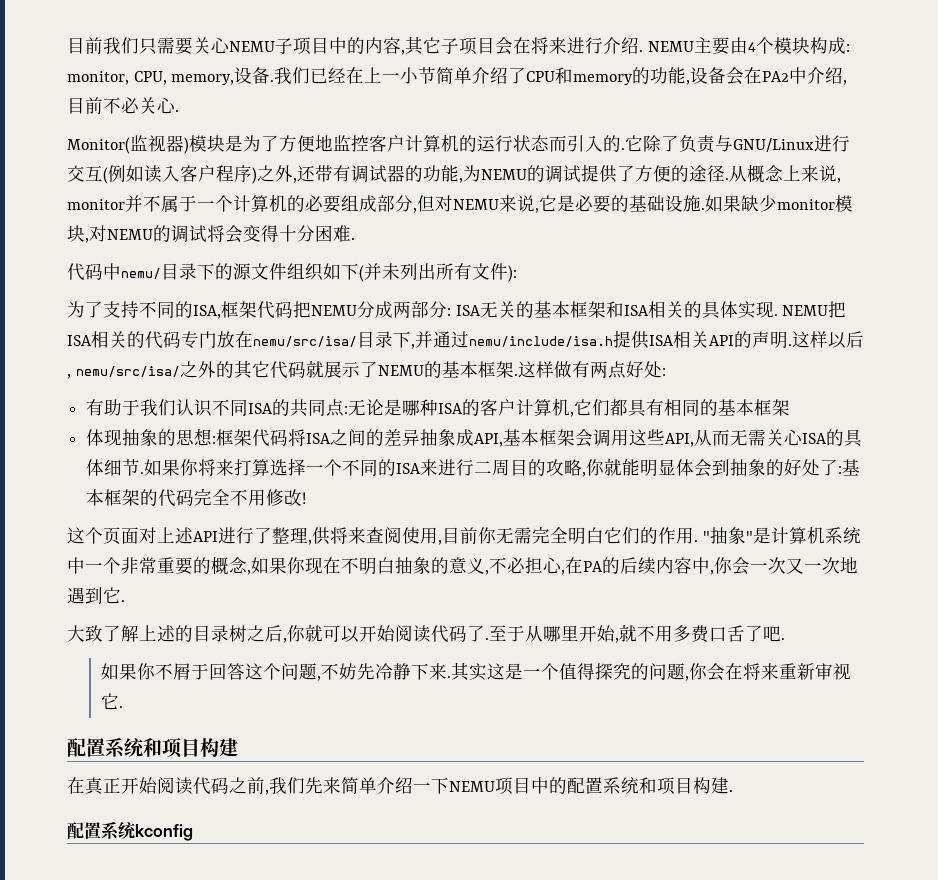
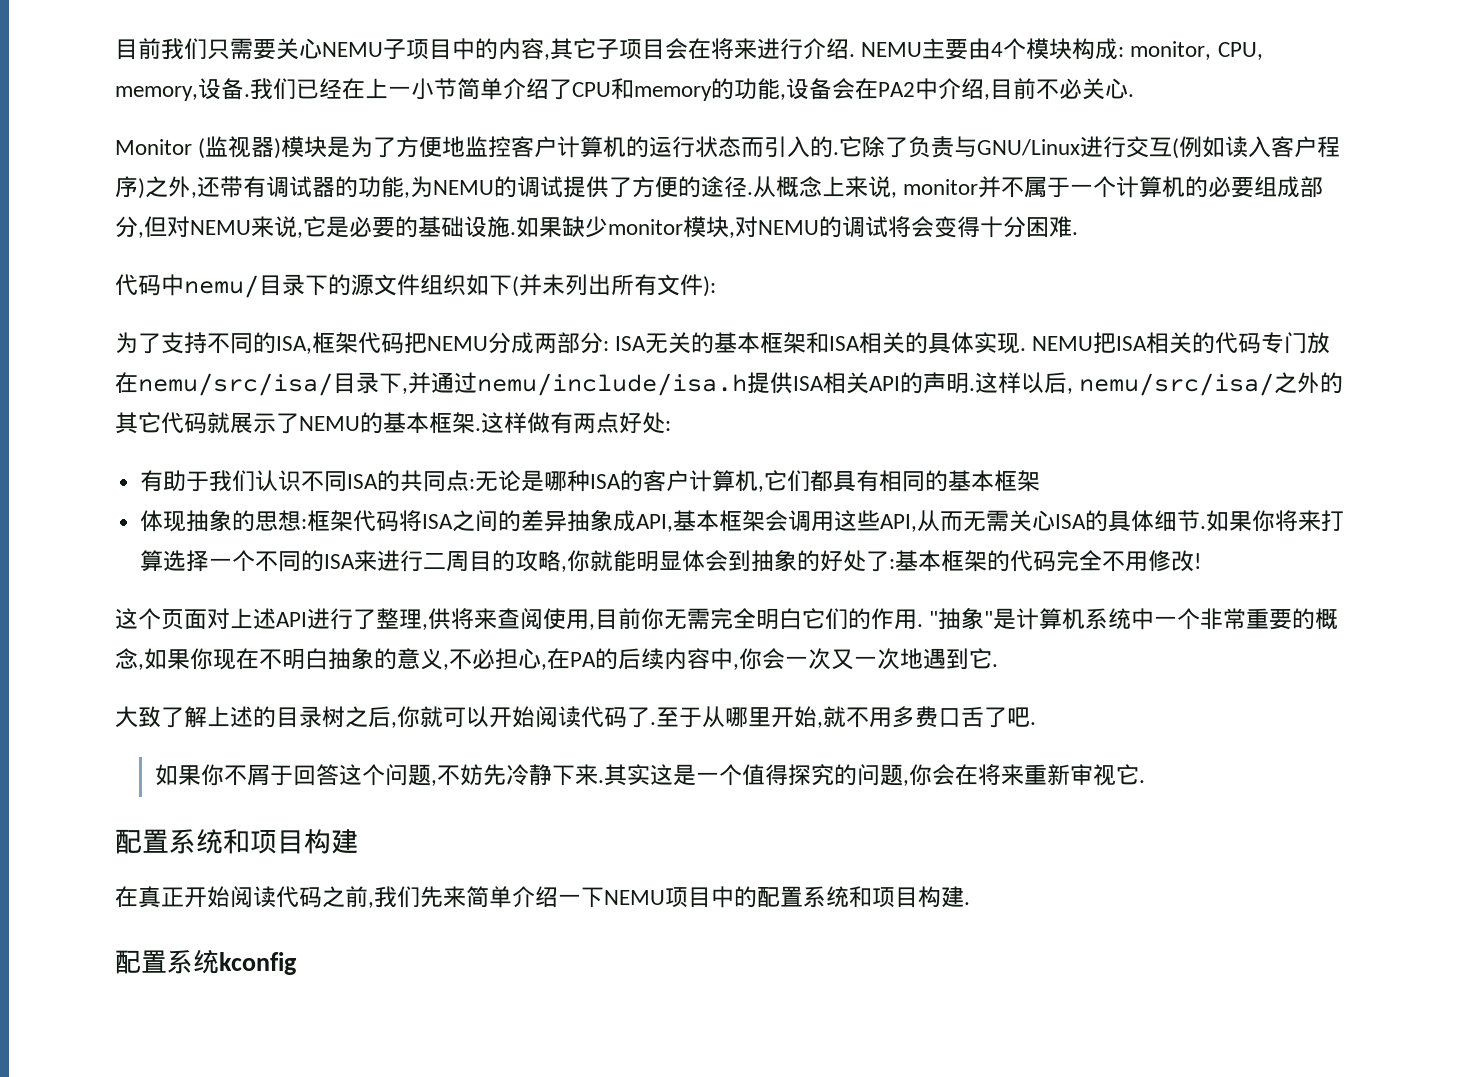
[67,137,130,154] Monitor( -> [115,138,206,159] Monitor (

